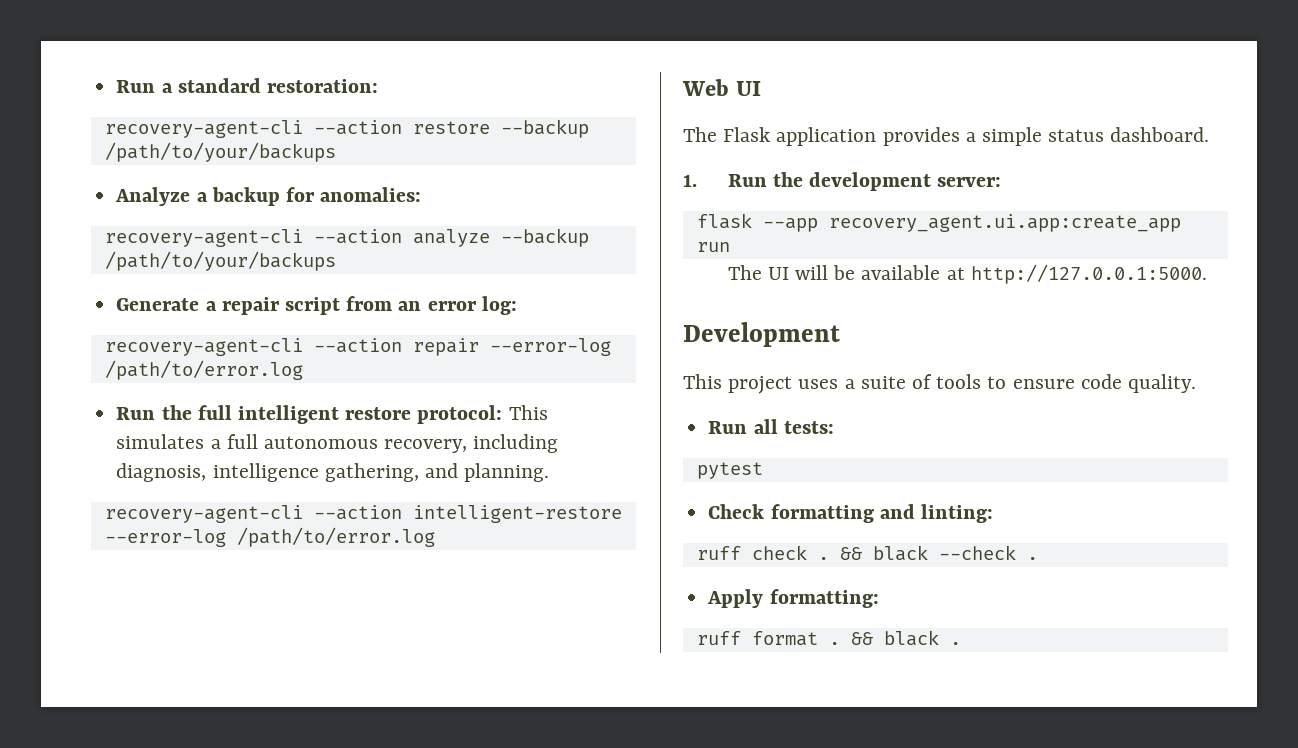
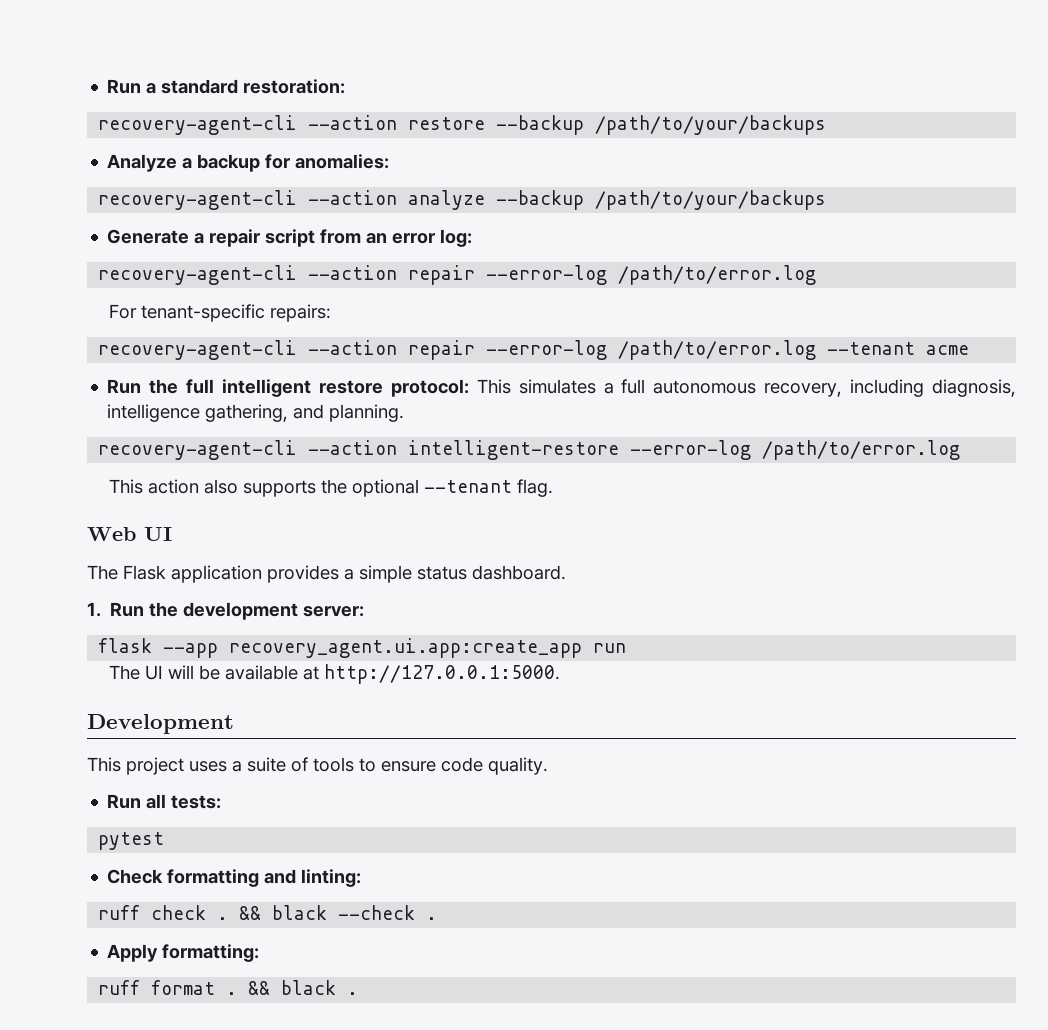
(303, 370) none -> [109,304,332,322] [98,340,970,360] // For tenant-specific repairs: // recovery-agent-cli --action repair --error-log /path/to/error.log --tenant acme
(435, 537) none -> [109,479,554,497] // This action also supports the optional --tenant flag.

